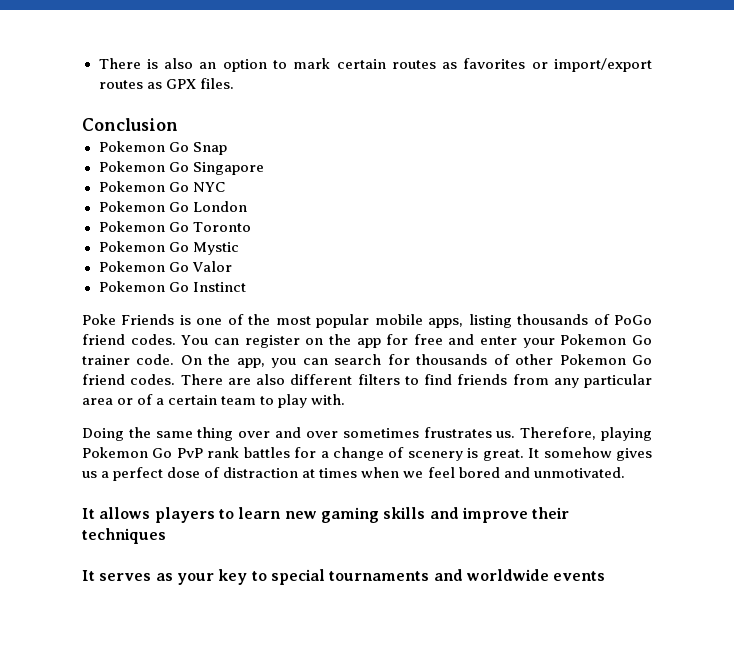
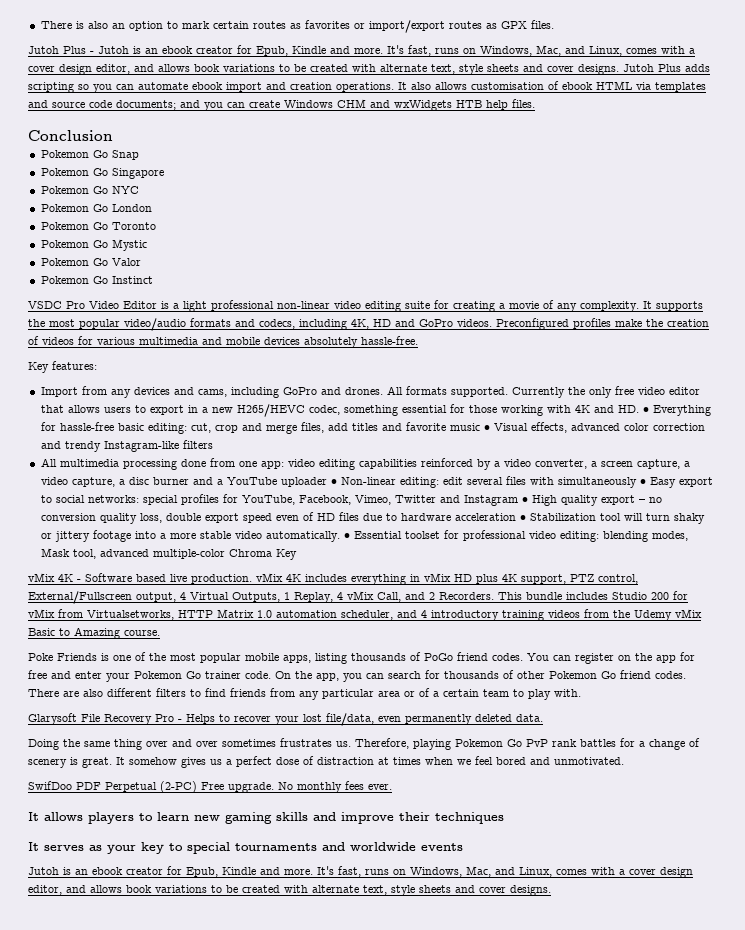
(234, 83) none -> [28,45,695,56] [28,64,710,75] [28,81,706,93] [28,99,535,111] // Jutoh Plus - Jutoh is an ebook creator for Epub, Kindle and more. It's fast, runs on Windows, Mac, and Linux, comes with a cover design editor, and allows book variations to be created with alternate text, style sheets and cover designs. Jutoh Plus adds scripting so you can automate ebook import and creation operations. It also allows customisation of ebook HTML via templates and source code documents; and you can create Windows CHM and wxWidgets HTB help files.
(246, 287) none -> [28,300,703,312] [28,318,709,331] [28,336,418,348] [28,361,97,373] [40,386,700,398] [40,404,711,417] [40,422,705,434] [40,440,213,452] [40,458,690,470] [40,476,713,488] [40,494,662,506] [40,512,705,524] [40,530,688,542] [40,548,297,560] [28,573,638,585] [28,591,688,604] [28,609,702,621] [28,627,160,639] // VSDC Pro Video Editor is a light professional non-linear video editing suite for creating a movie of any complexity. It supports the most popular video/audio formats and codecs, including 4K, HD and GoPro videos. Preconfigured profiles make the creation of videos for various multimedia and mobile devices absolutely hassle-free. // Key features: // Import from any devices and cams, including GoPro and drones. All formats supported. Сurrently the only free video editor that allows users to export in a new H265/HEVC codec, something essential for those working with 4K and HD. • Everything for hassle-free basic editing: cut, crop and merge files, add titles and favorite music • Visual effects, advanced color correction and trendy Instagram-like filters // All multimedia processing done from one app: video editing capabilities reinforced by a video converter, a screen capture, a video capture, a disc burner and a YouTube uploader • Non-linear editing: edit several files with simultaneously • Easy export to social networks: special profiles for YouTube, Facebook, Vimeo, Twitter and Instagram • High quality export – no conversion quality loss, double export speed even of HD files due to hardware acceleration • Stabilization tool will turn shaky or jittery footage into a more stable video automatically. • Essential toolset for professional video editing: blending modes, Mask tool, advanced multiple-color Chroma Key // vMix 4K - Software based live production. vMix 4K includes everything in vMix HD plus 4K support, PTZ control, External/Fullscreen output, 4 Virtual Outputs, 1 Replay, 4 vMix Call, and 2 Recorders. This bundle includes Studio 200 for vMix from Virtualsetworks, HTTP Matrix 1.0 automation scheduler, and 4 introductory training videos from the Udemy vMix Basic to Amazing course.
(346, 399) none -> [28,713,543,726] // Glarysoft File Recovery Pro - Helps to recover your lost file/data, even permanently deleted data.
(625, 472) none -> [28,781,392,793] // SwifDoo PDF Perpetual (2-PC) Free upgrade. No monthly fees ever.
(606, 576) none -> [28,866,693,878] [28,885,551,896] // Jutoh is an ebook creator for Epub, Kindle and more. It's fast, runs on Windows, Mac, and Linux, comes with a cover design editor, and allows book variations to be created with alternate text, style sheets and cover designs.

